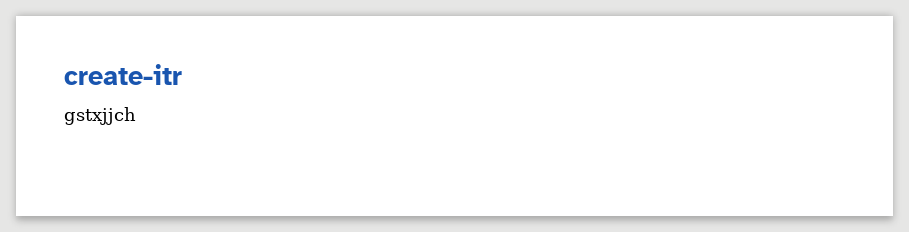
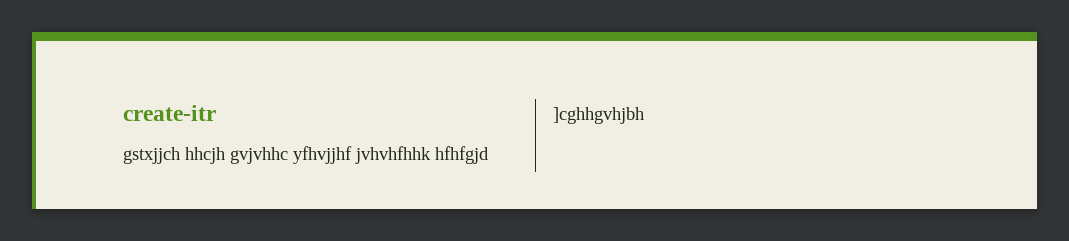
(136, 116) none -> [185,146,489,164] [553,107,644,124] hhcjh gvjvhhc yfhvjjhf jvhvhfhhk hfhfgjd ]cghhgvhjbh

